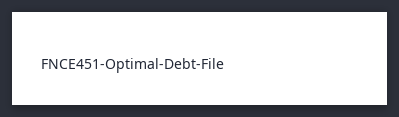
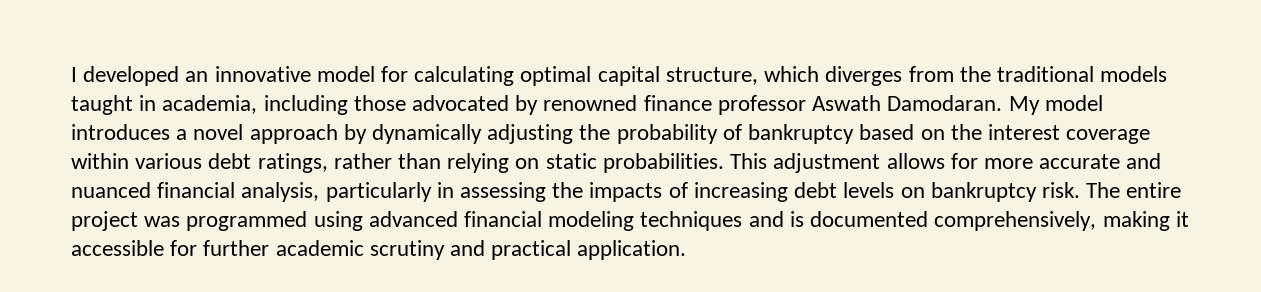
[41,58,224,73] FNCE451-Optimal-Debt-File -> [71,66,1168,86] [71,95,1103,115] [71,124,1151,144] [71,153,1162,173] [71,182,1182,202] [71,211,1189,231] [71,240,687,260] I developed an innovative model for calculating optimal capital structure, which diverges from the traditional models taught in academia, including those advocated by renowned finance professor Aswath Damodaran. My model introduces a novel approach by dynamically adjusting the probability of bankruptcy based on the interest coverage within various debt ratings, rather than relying on static probabilities. This adjustment allows for more accurate and nuanced financial analysis, particularly in assessing the impacts of increasing debt levels on bankruptcy risk. The entire project was programmed using advanced financial modeling techniques and is documented comprehensively, making it accessible for further academic scrutiny and practical application.

